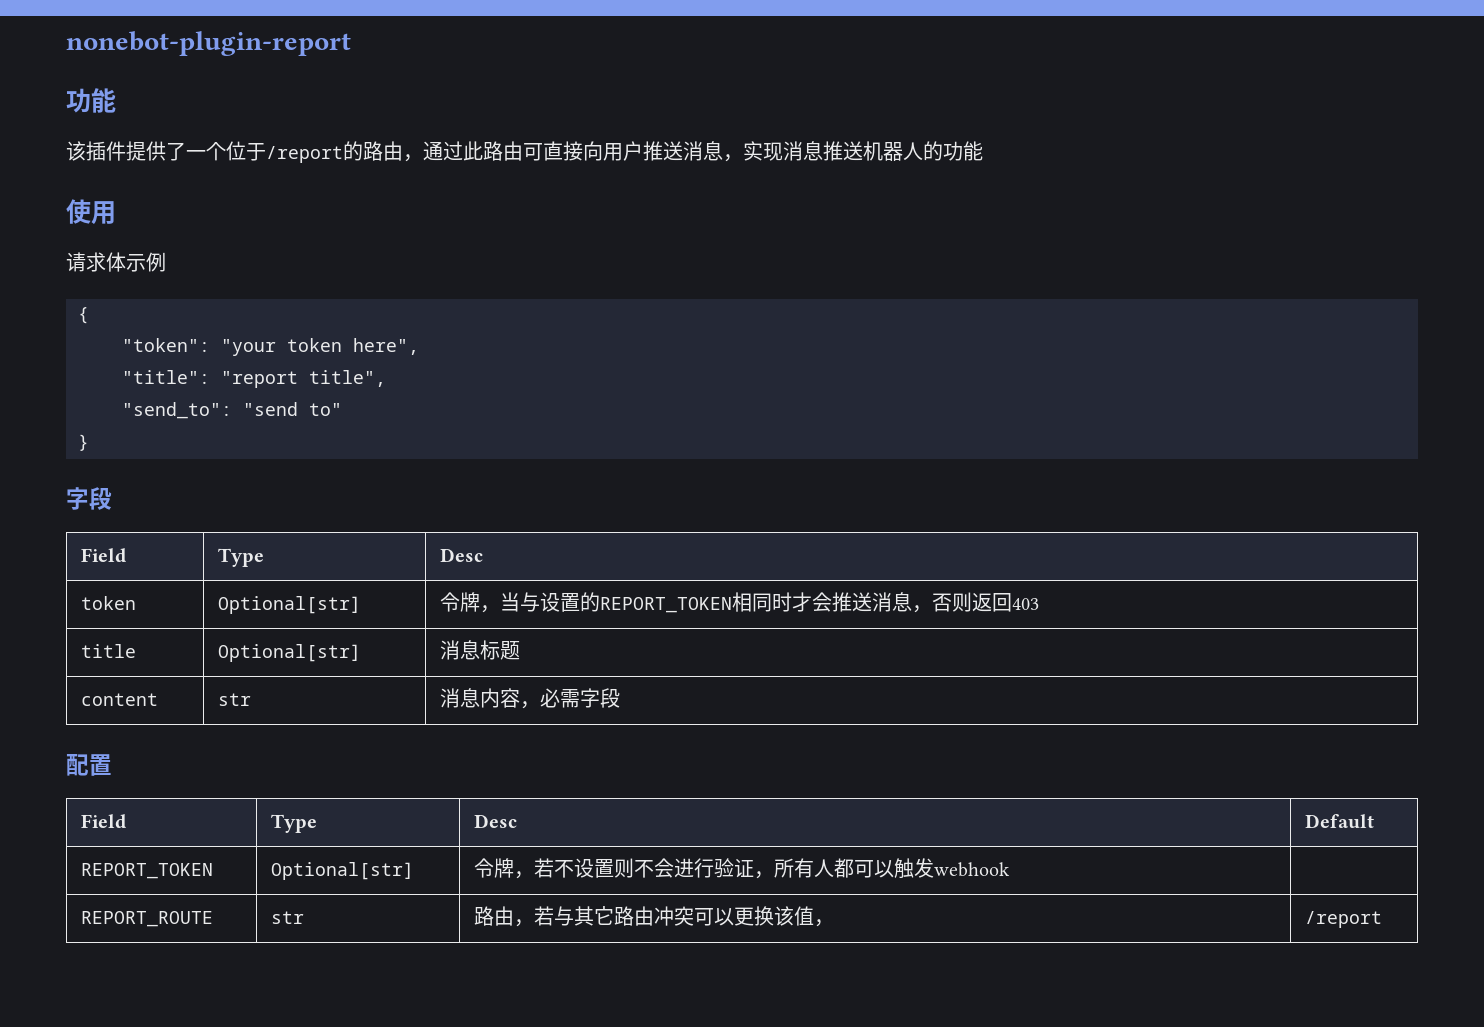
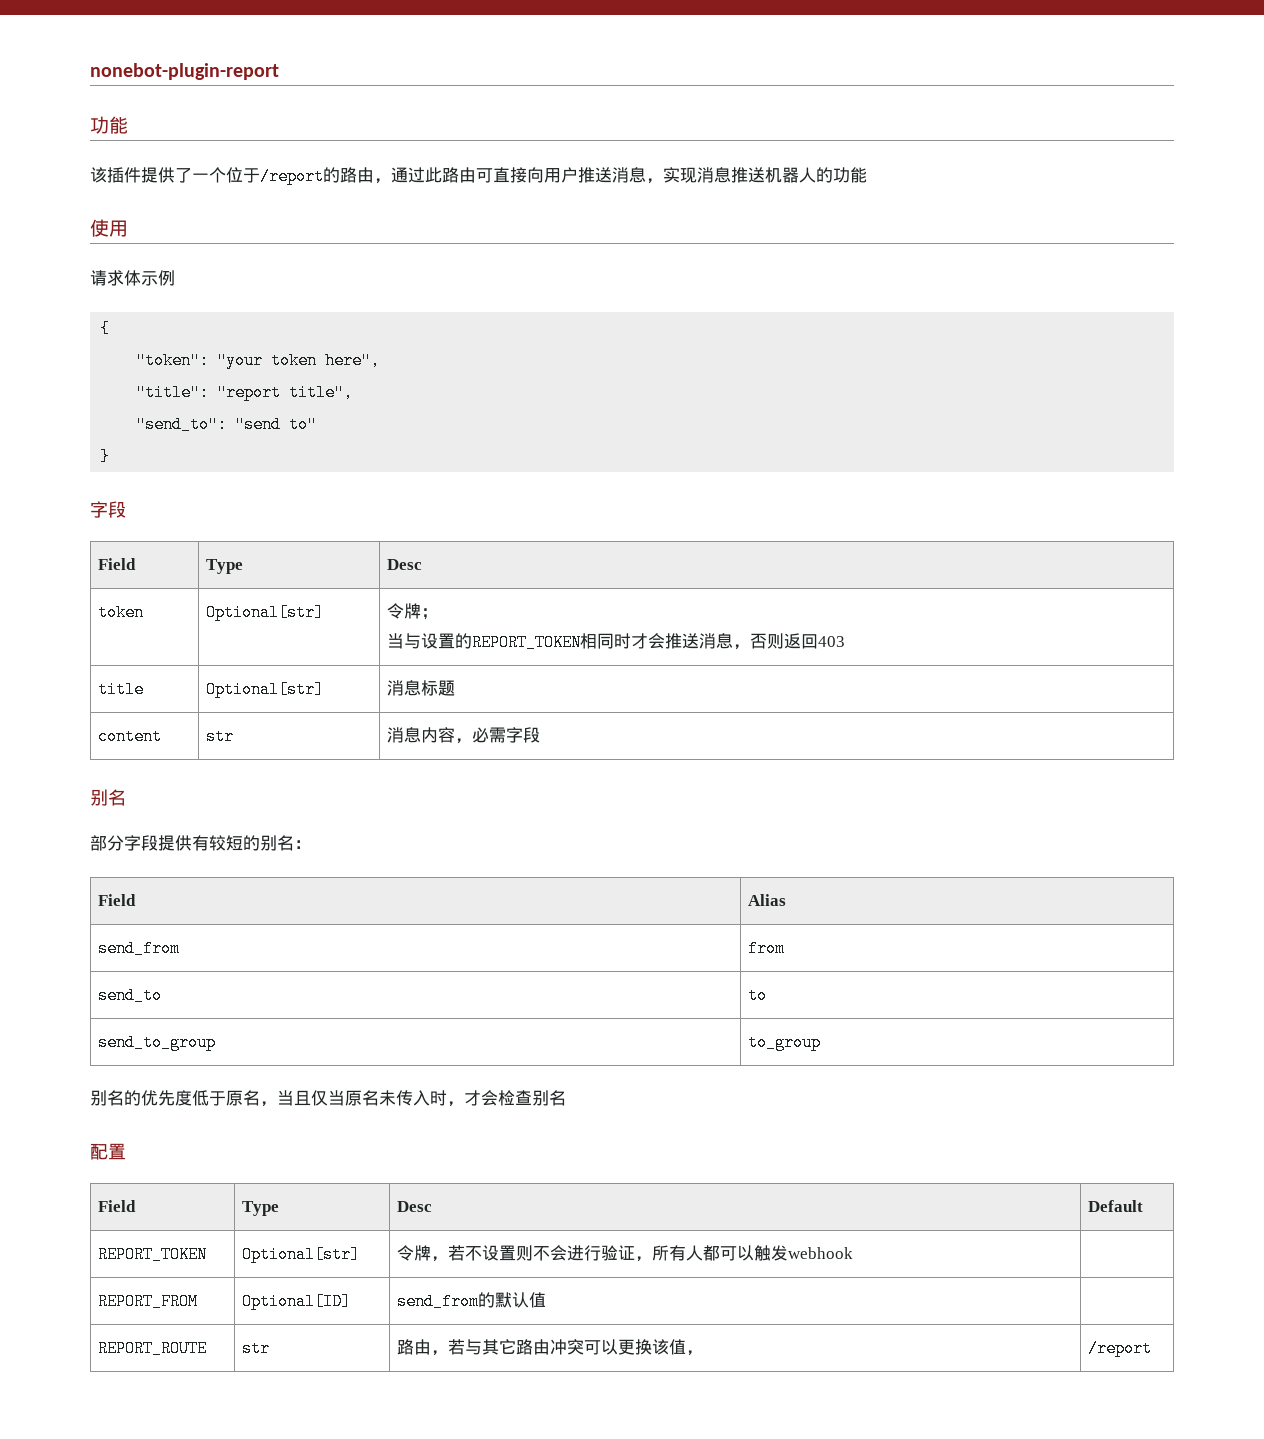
[480,605,501,613] ， -> [421,608,439,620] ； //
(621, 698) none -> [90,789,126,806] [90,835,311,851] [98,894,137,906] [748,894,787,906] [98,940,181,957] [748,940,786,957] [98,987,163,1004] [748,987,768,1004] [98,1034,217,1051] [748,1034,822,1051] [90,1090,566,1107] // 别名 // 部分字段提供有较短的别名： // Field | Alias // send_from | from // send_to | to // send_to_group | to_group // 别名的优先度低于原名，当且仅当原名未传入时，才会检查别名
(1011, 869) none -> [98,1293,199,1310] [242,1293,352,1310] [397,1292,547,1310] // REPORT_FROM | Optional[ID] | send_from的默认值 |

